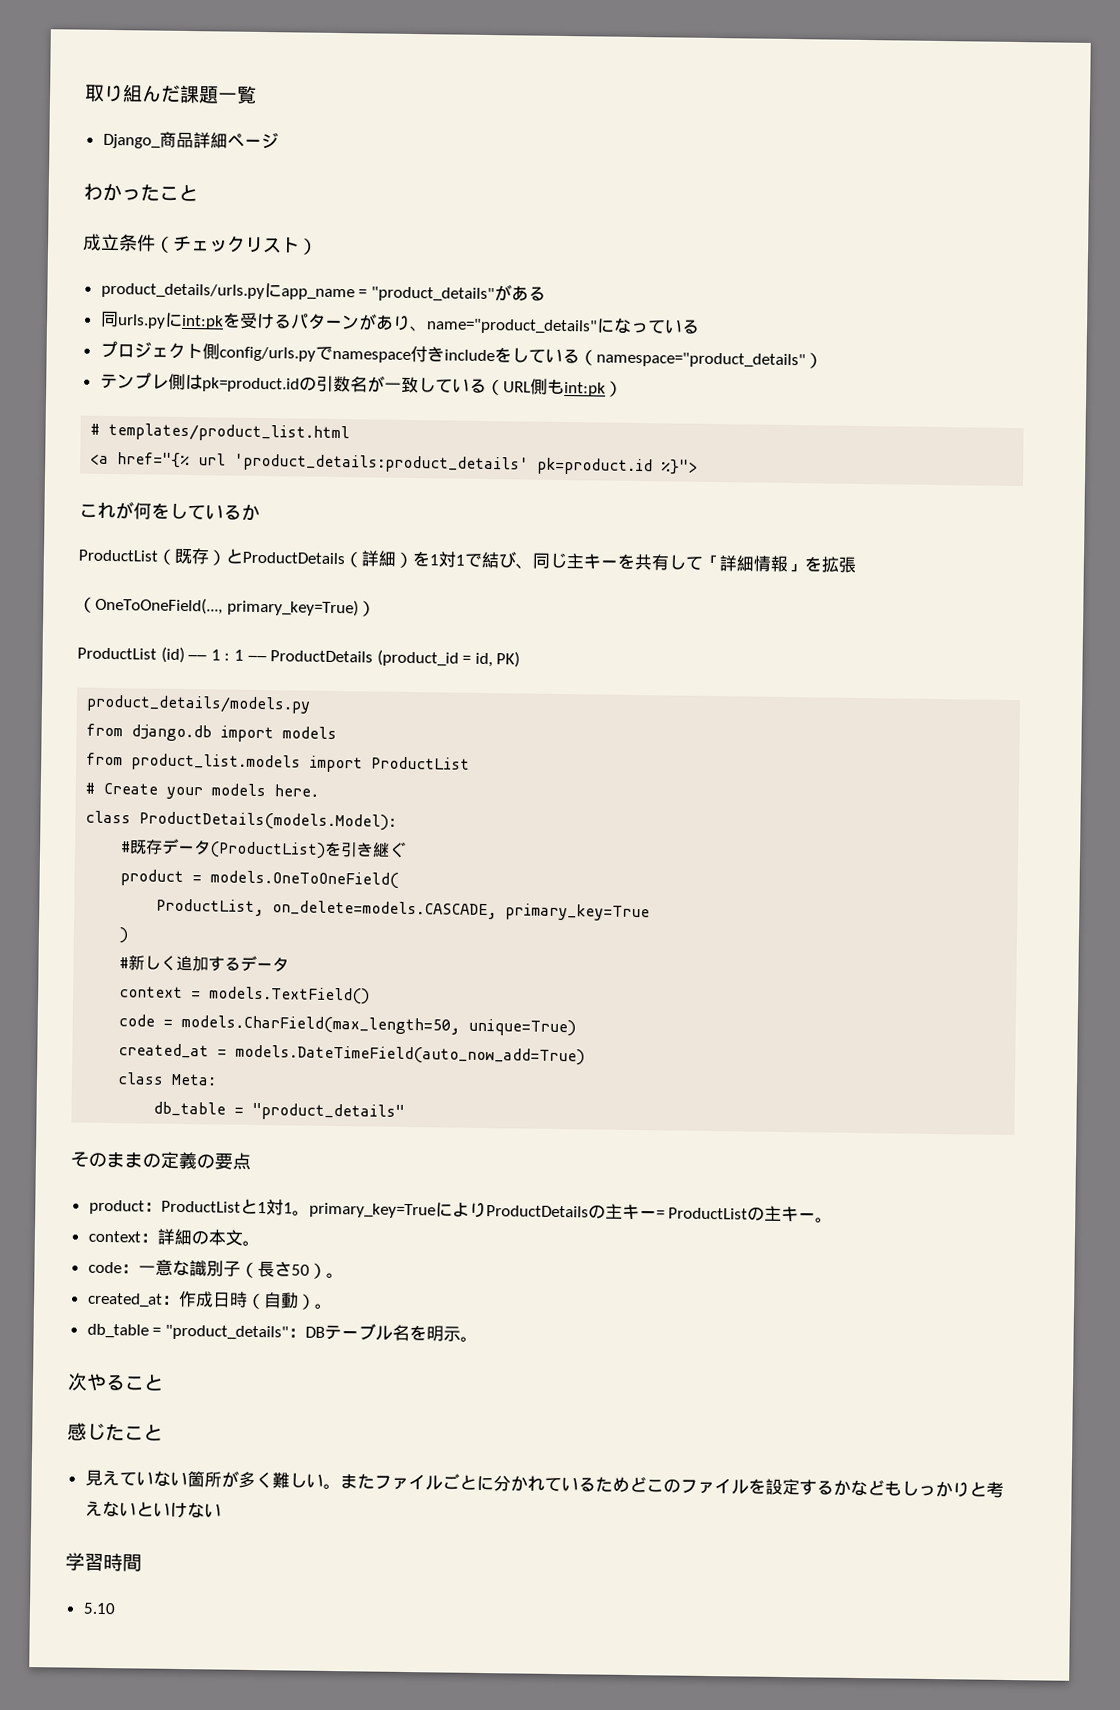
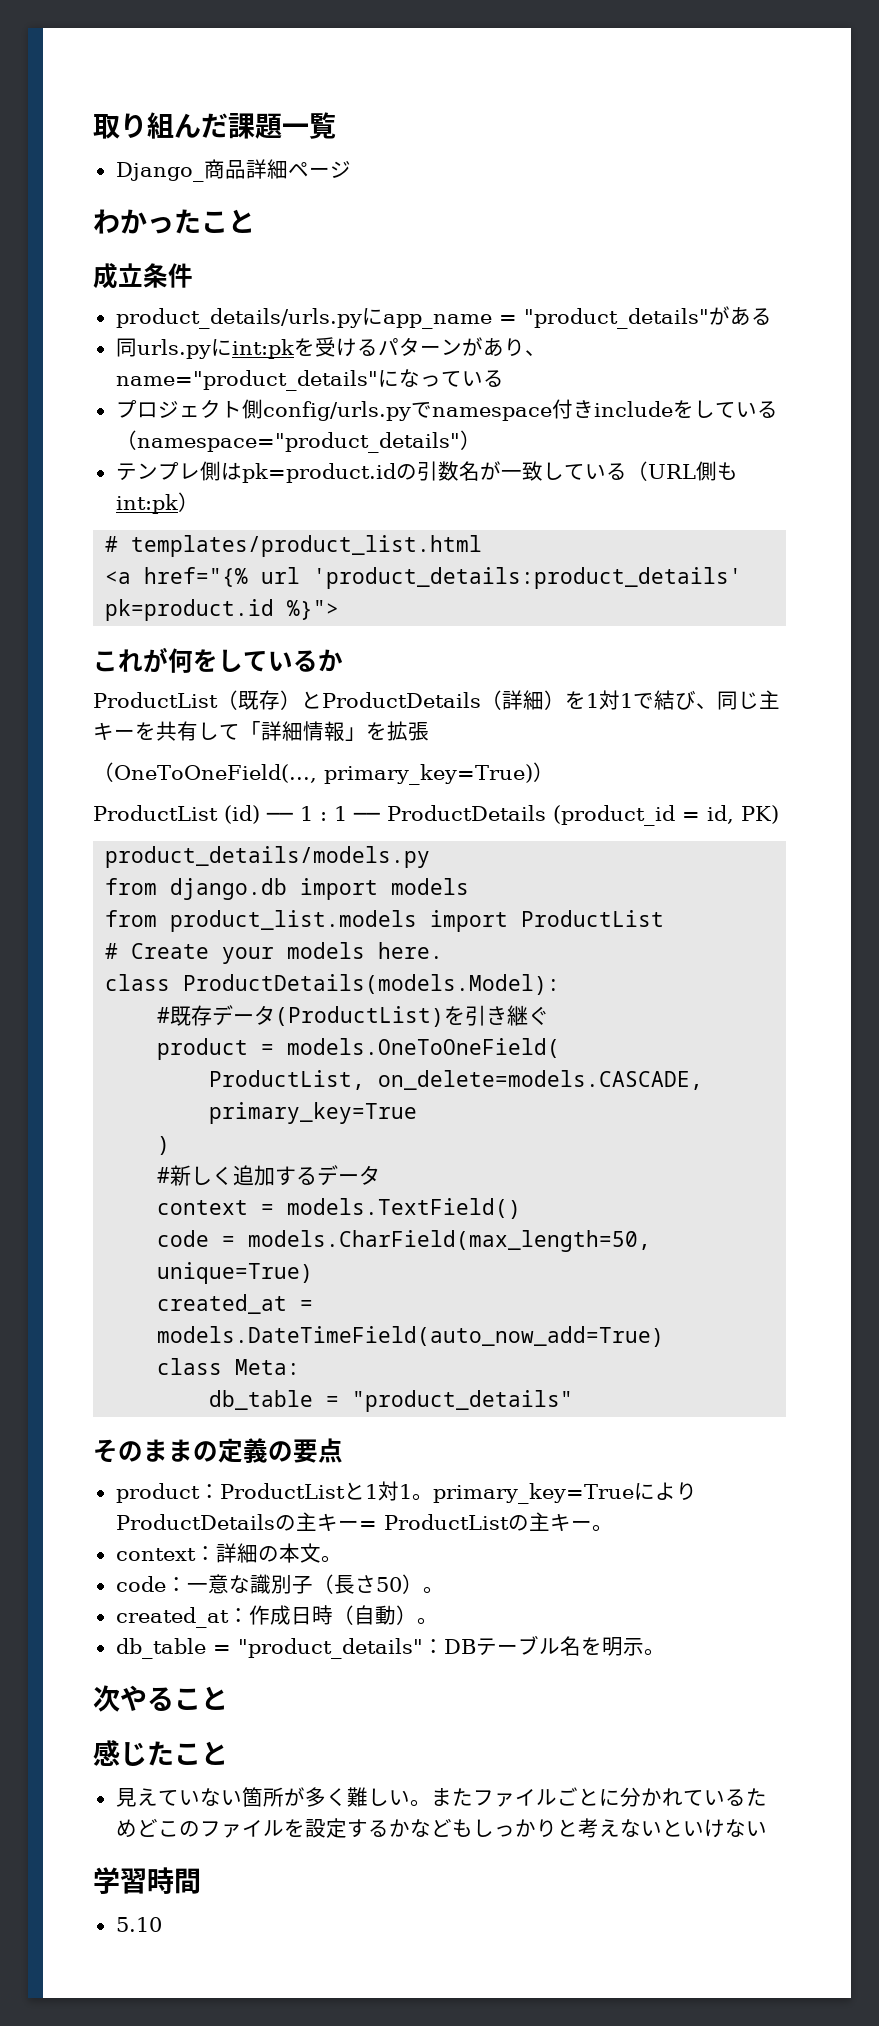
[154,235,318,255] （チェックリスト） -> (193, 275) none

